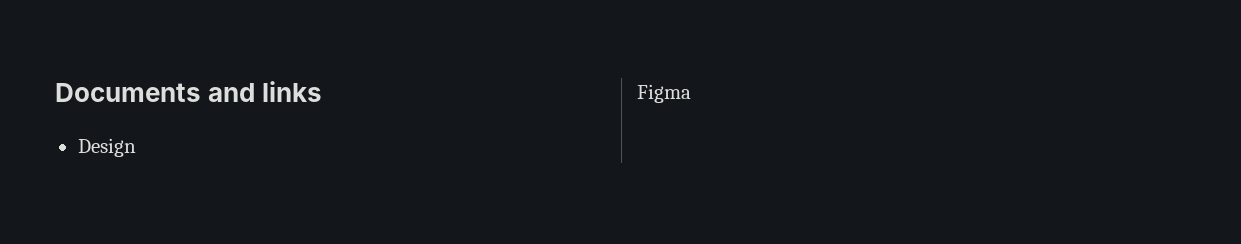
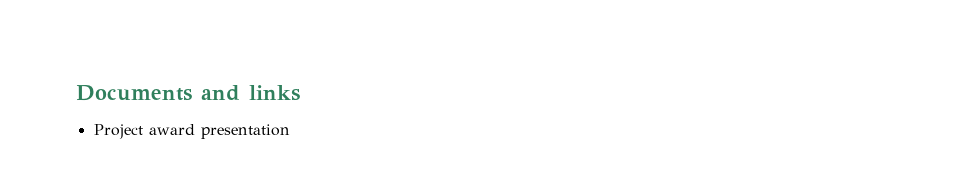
[77,138,136,157] [637,84,691,103] Design // Figma -> [93,124,290,139] Project award presentation

